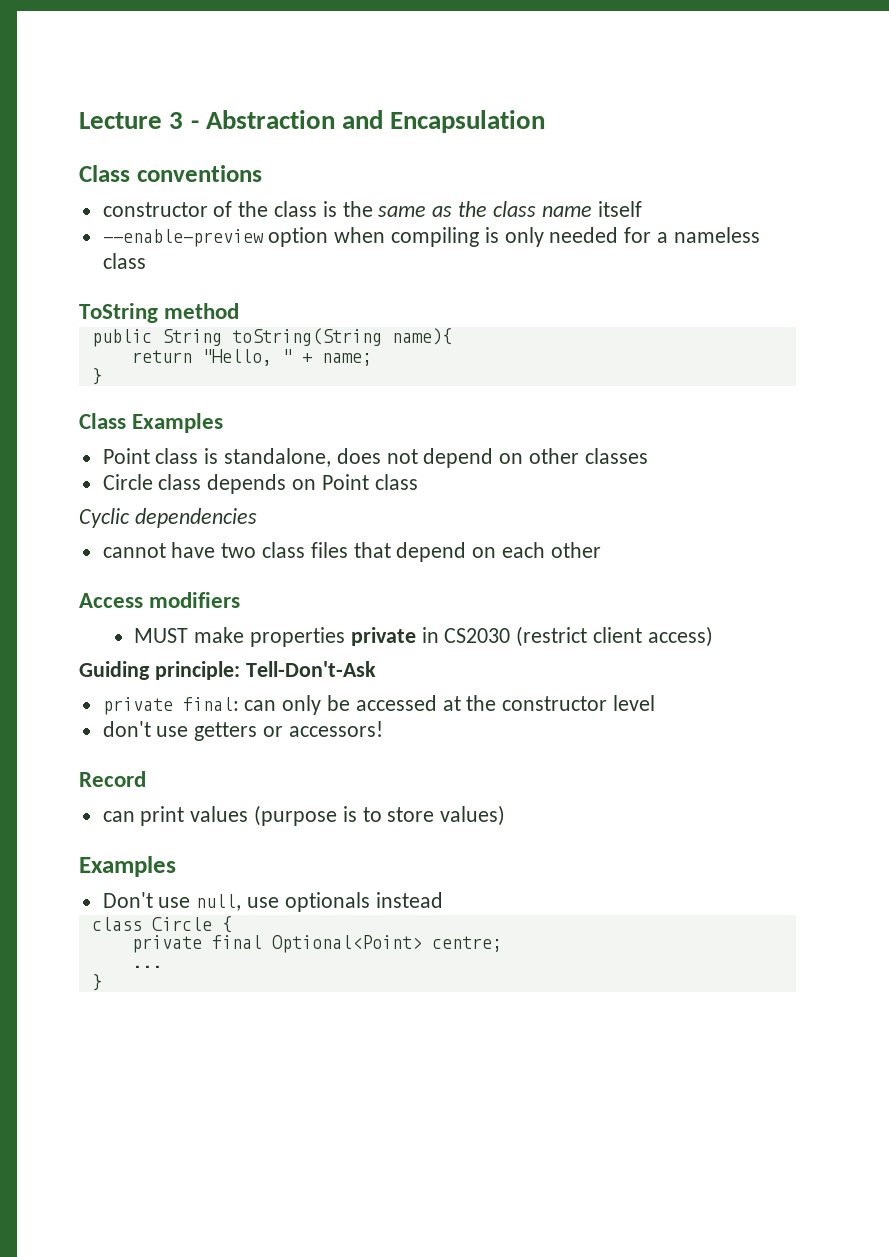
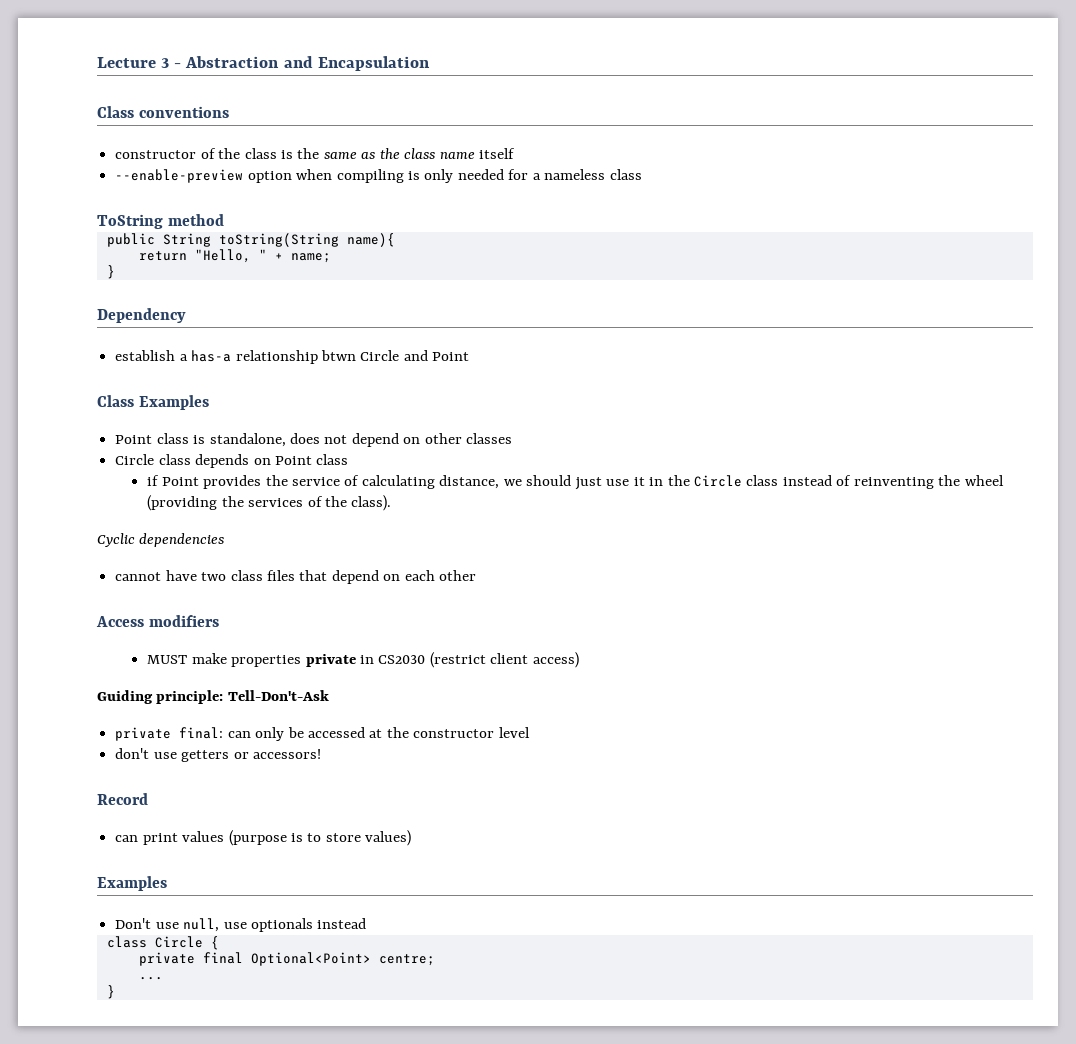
(102, 376) none -> [97,308,186,323] [115,350,470,364] // Dependency // establish a has-a relationship btwn Circle and Point
(418, 482) none -> [147,475,1004,490] [147,495,392,511] // if Point provides the service of calculating distance, we should just use it in the Circle class instead of reinventing the wheel (providing the services of the class).

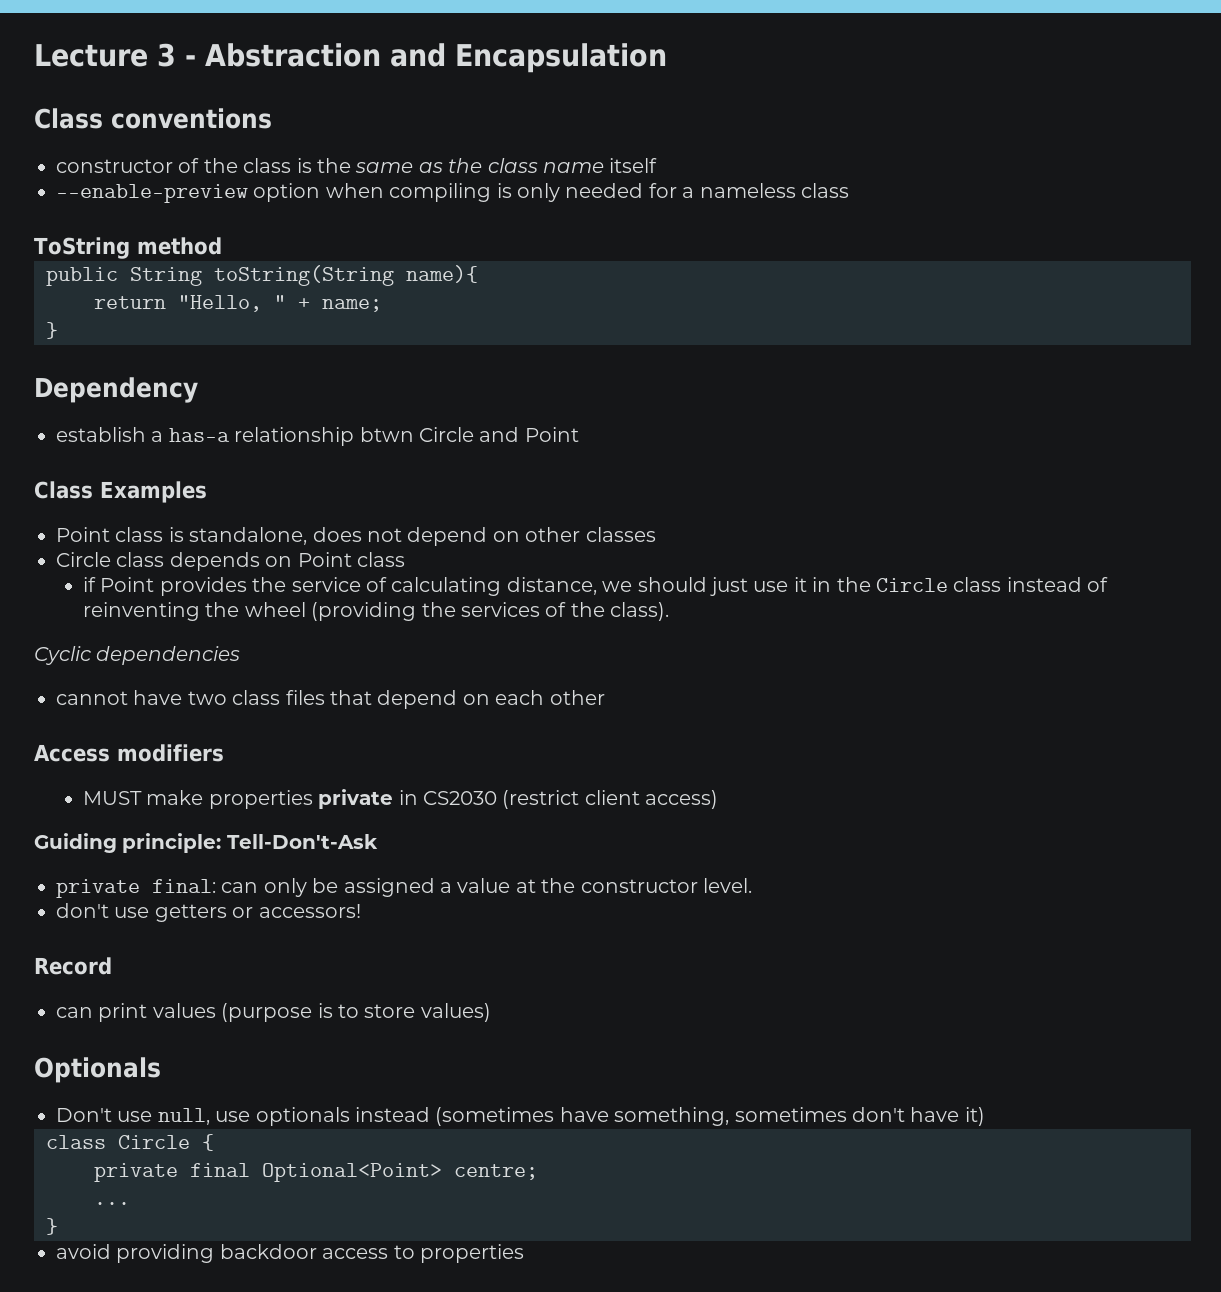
[307,727,365,738] accessed -> [343,878,511,897] assigned a value
[498,727,530,738] level -> [702,878,752,893] level.
[97,876,167,891] Examples -> [34,1057,161,1083] Optionals
(367, 923) none -> [435,1107,985,1126] (sometimes have something, sometimes don't have it)
(115, 992) none -> [56,1244,524,1263] // avoid providing backdoor access to properties

